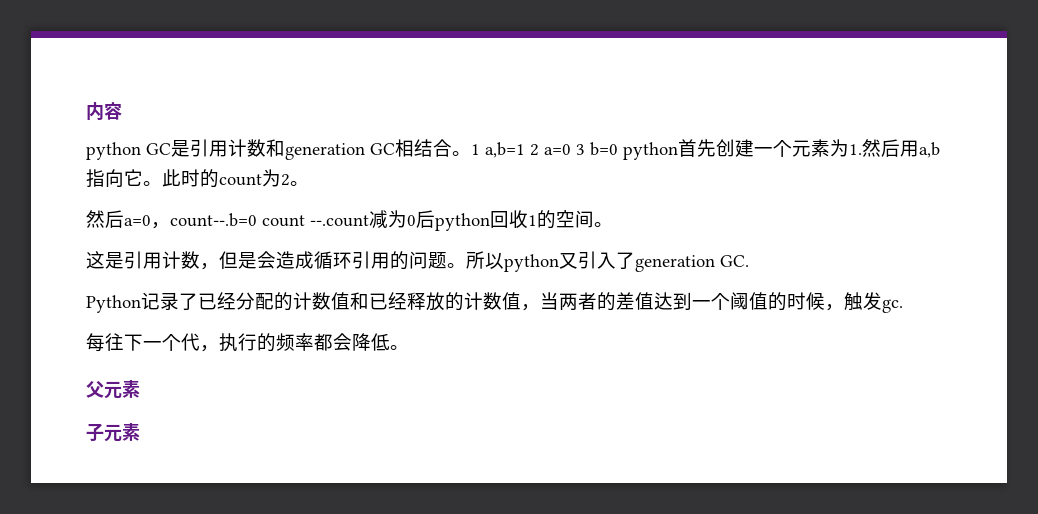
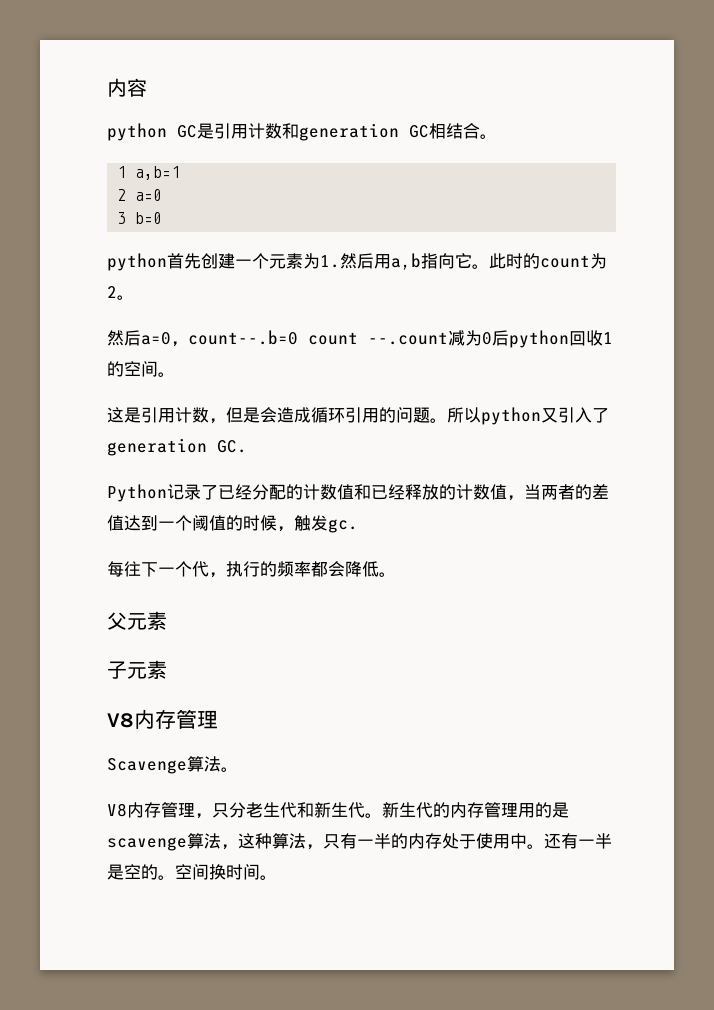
(471, 153) none -> (497, 136) //
(525, 150) none -> (181, 173) //
(571, 149) none -> (163, 195) //
(618, 149) none -> (163, 218) //
(140, 432) none -> [107,709,218,729] [107,756,238,774] [107,802,569,819] [107,833,612,851] [107,864,277,880] // V8内存管理 // Scavenge算法。 // V8内存管理，只分老生代和新生代。新生代的内存管理用的是scavenge算法，这种算法，只有一半的内存处于使用中。还有一半是空的。空间换时间。

